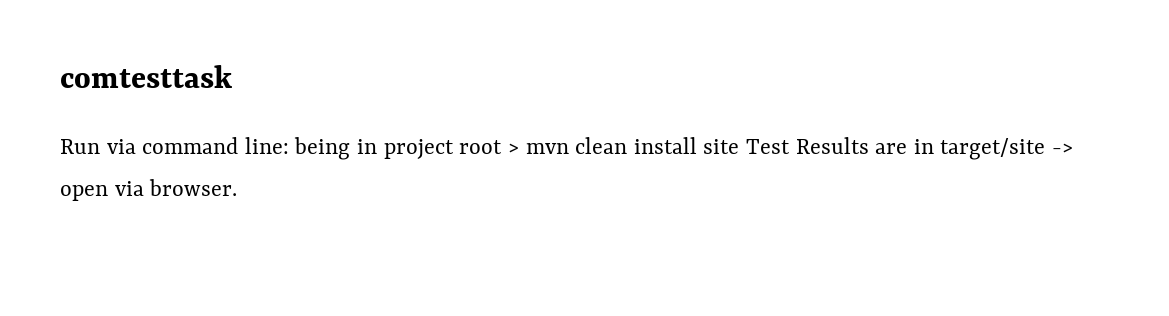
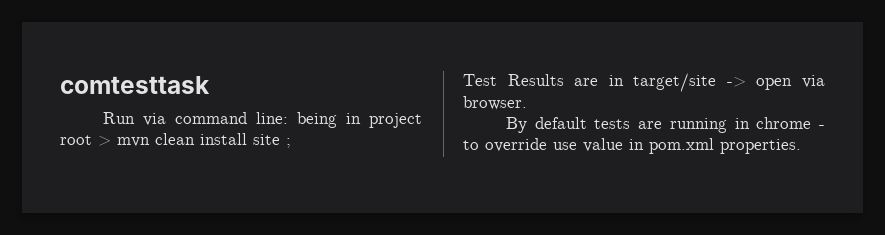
(740, 146) none -> [286,138,291,148] ; //
(238, 187) none -> [505,117,825,133] [463,138,801,154] // By default tests are running in chrome - to override use value in pom.xml properties.

